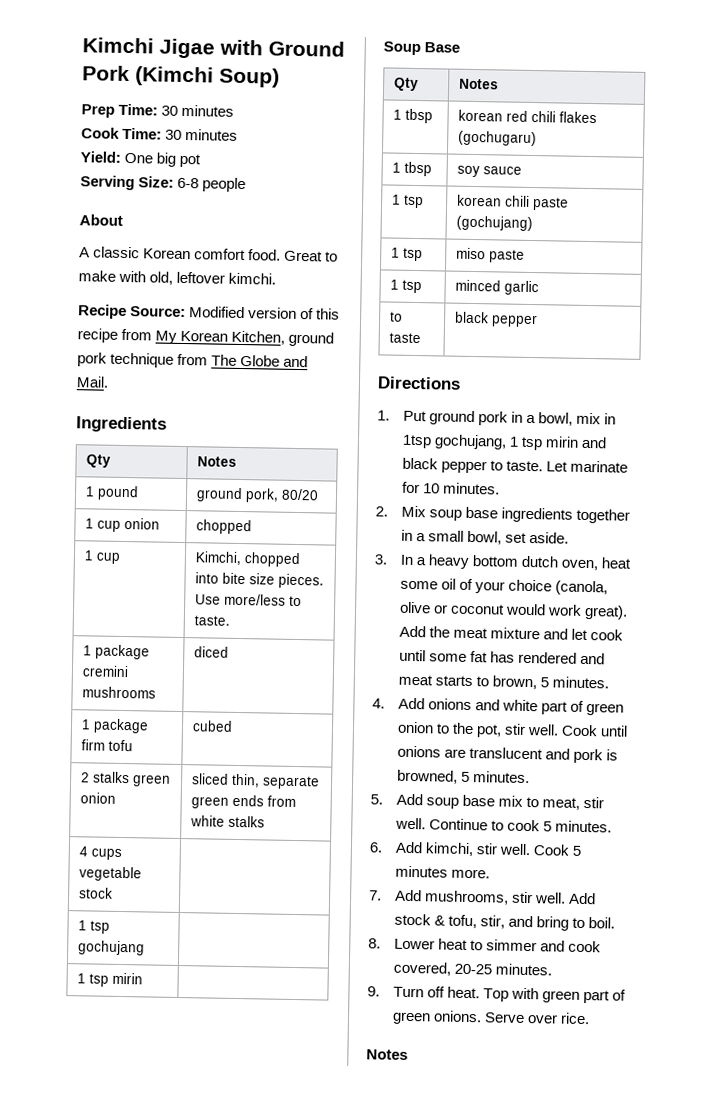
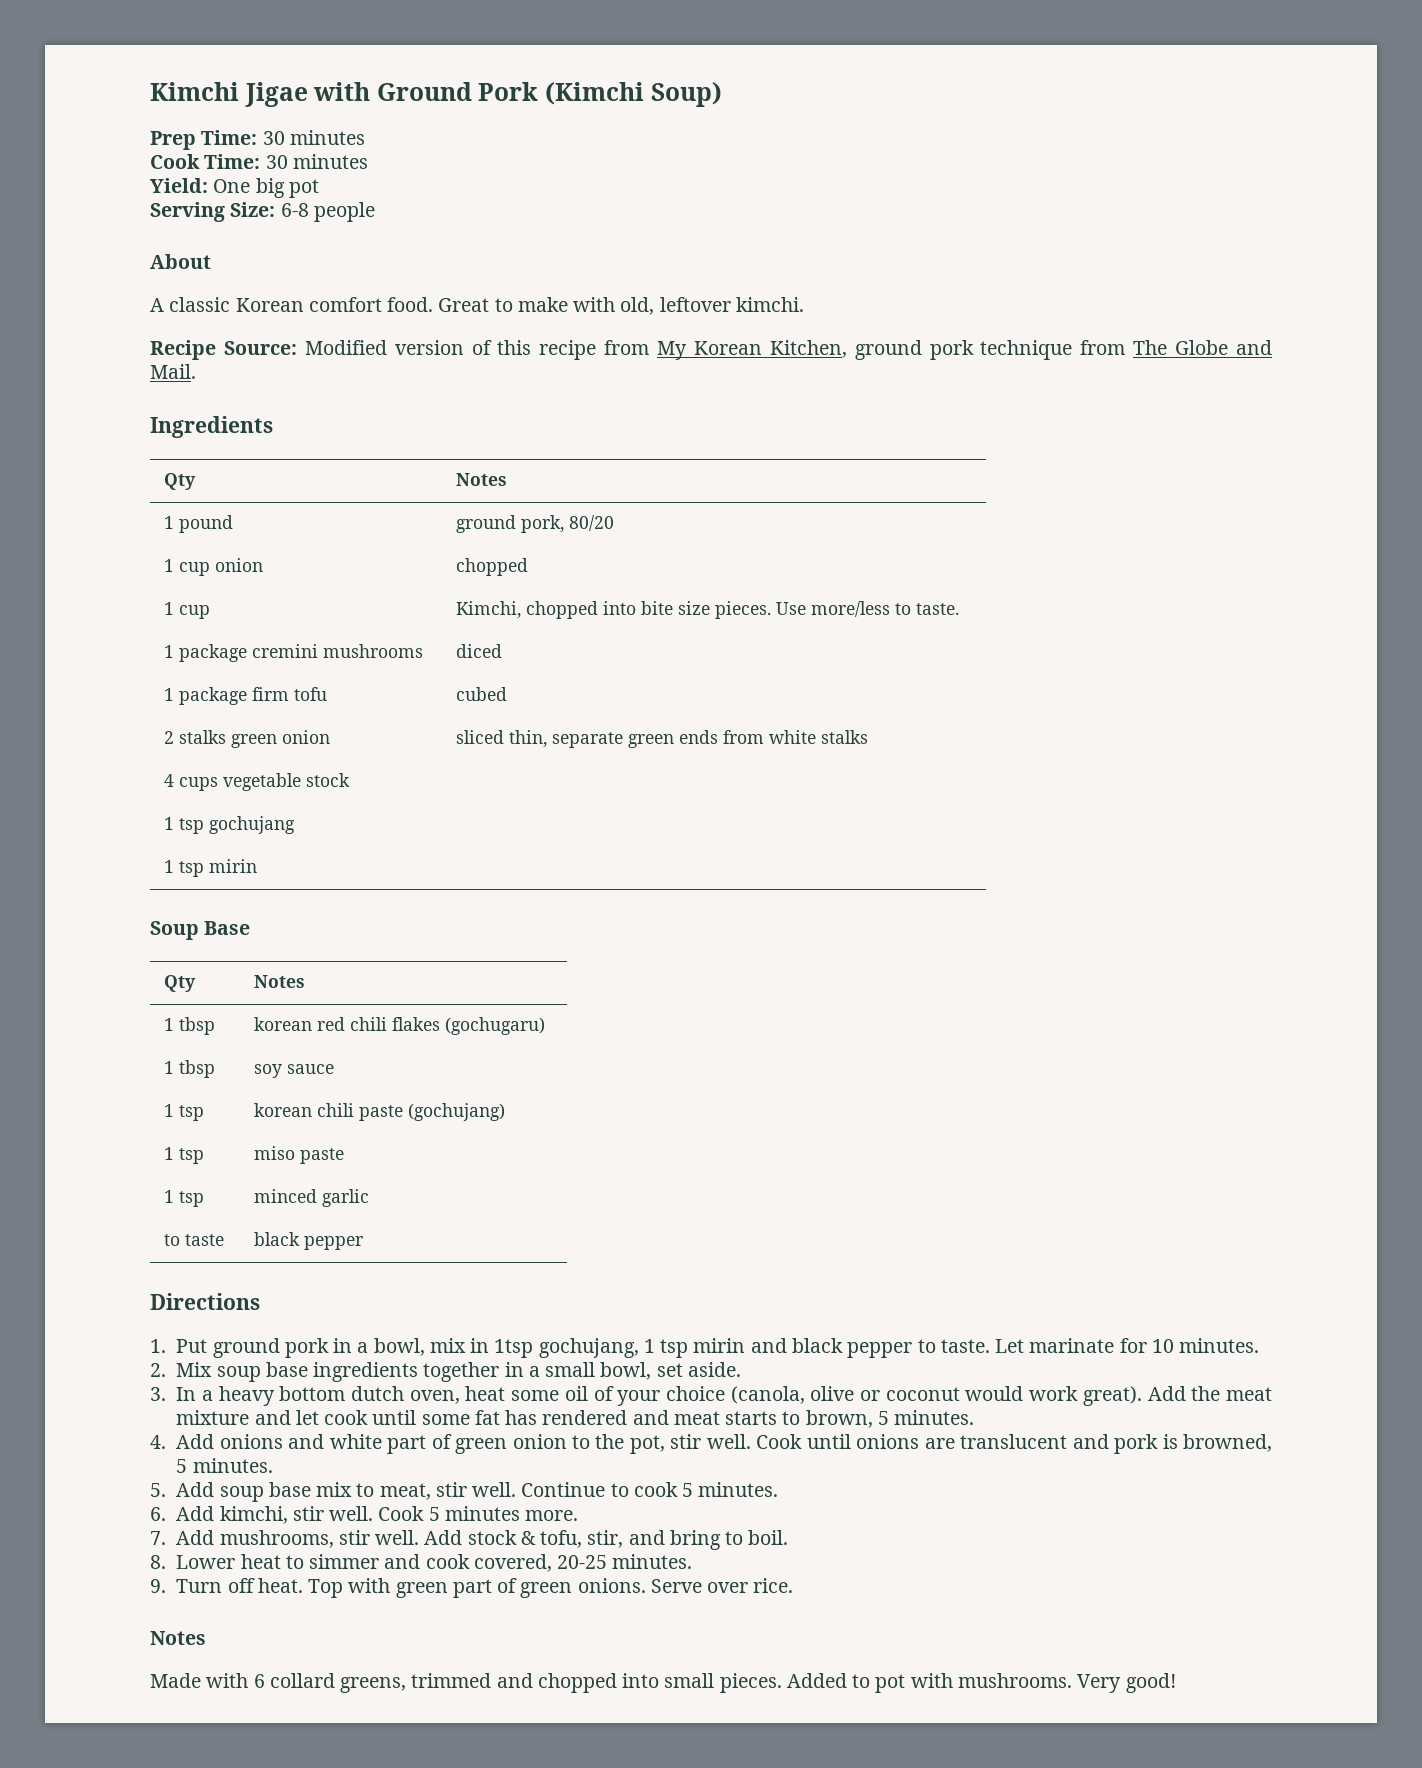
(408, 1054) none -> [150,1673,1176,1693] // Made with 6 collard greens, trimmed and chopped into small pieces. Added to pot with mushrooms. Very good!

